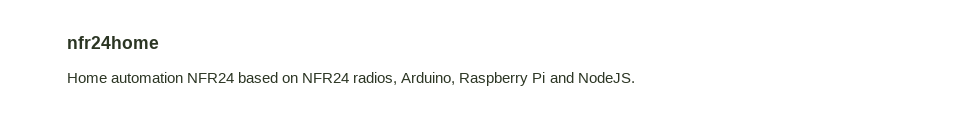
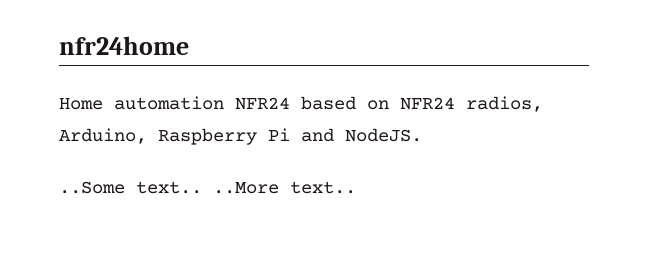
(635, 77) none -> [59,181,356,194] // ..Some text.. ..More text..

